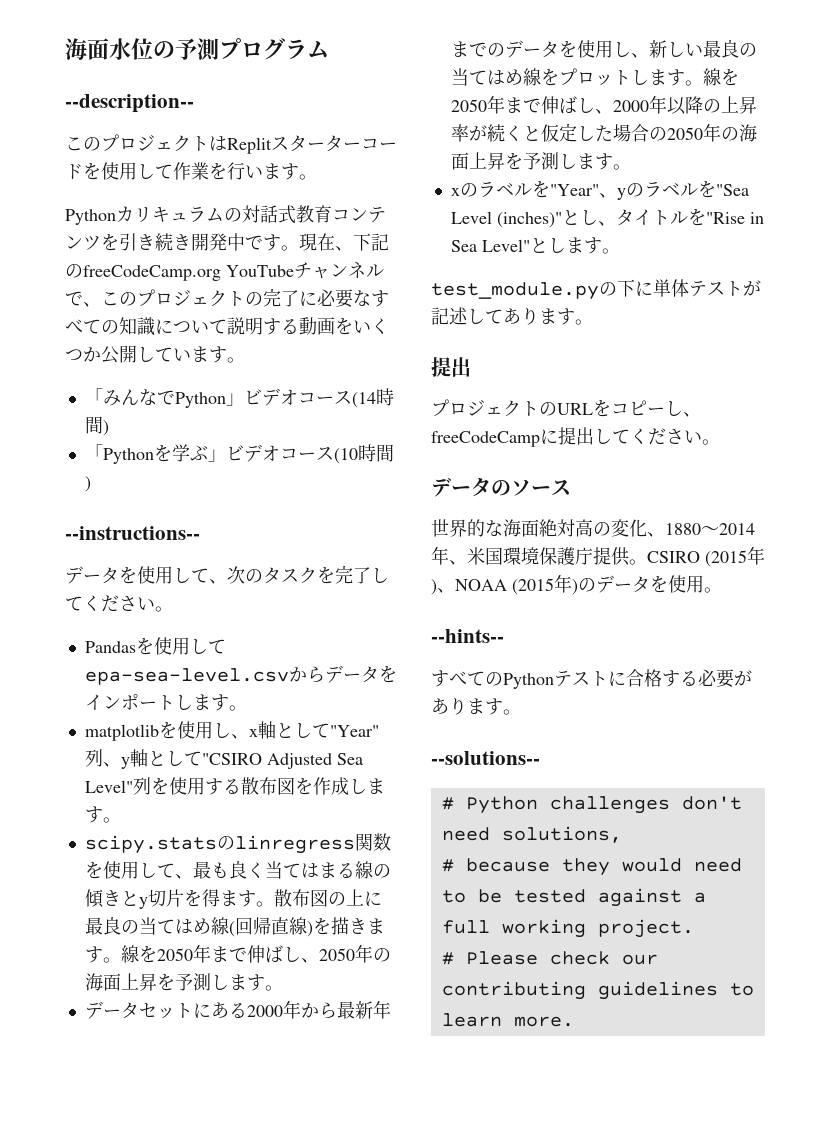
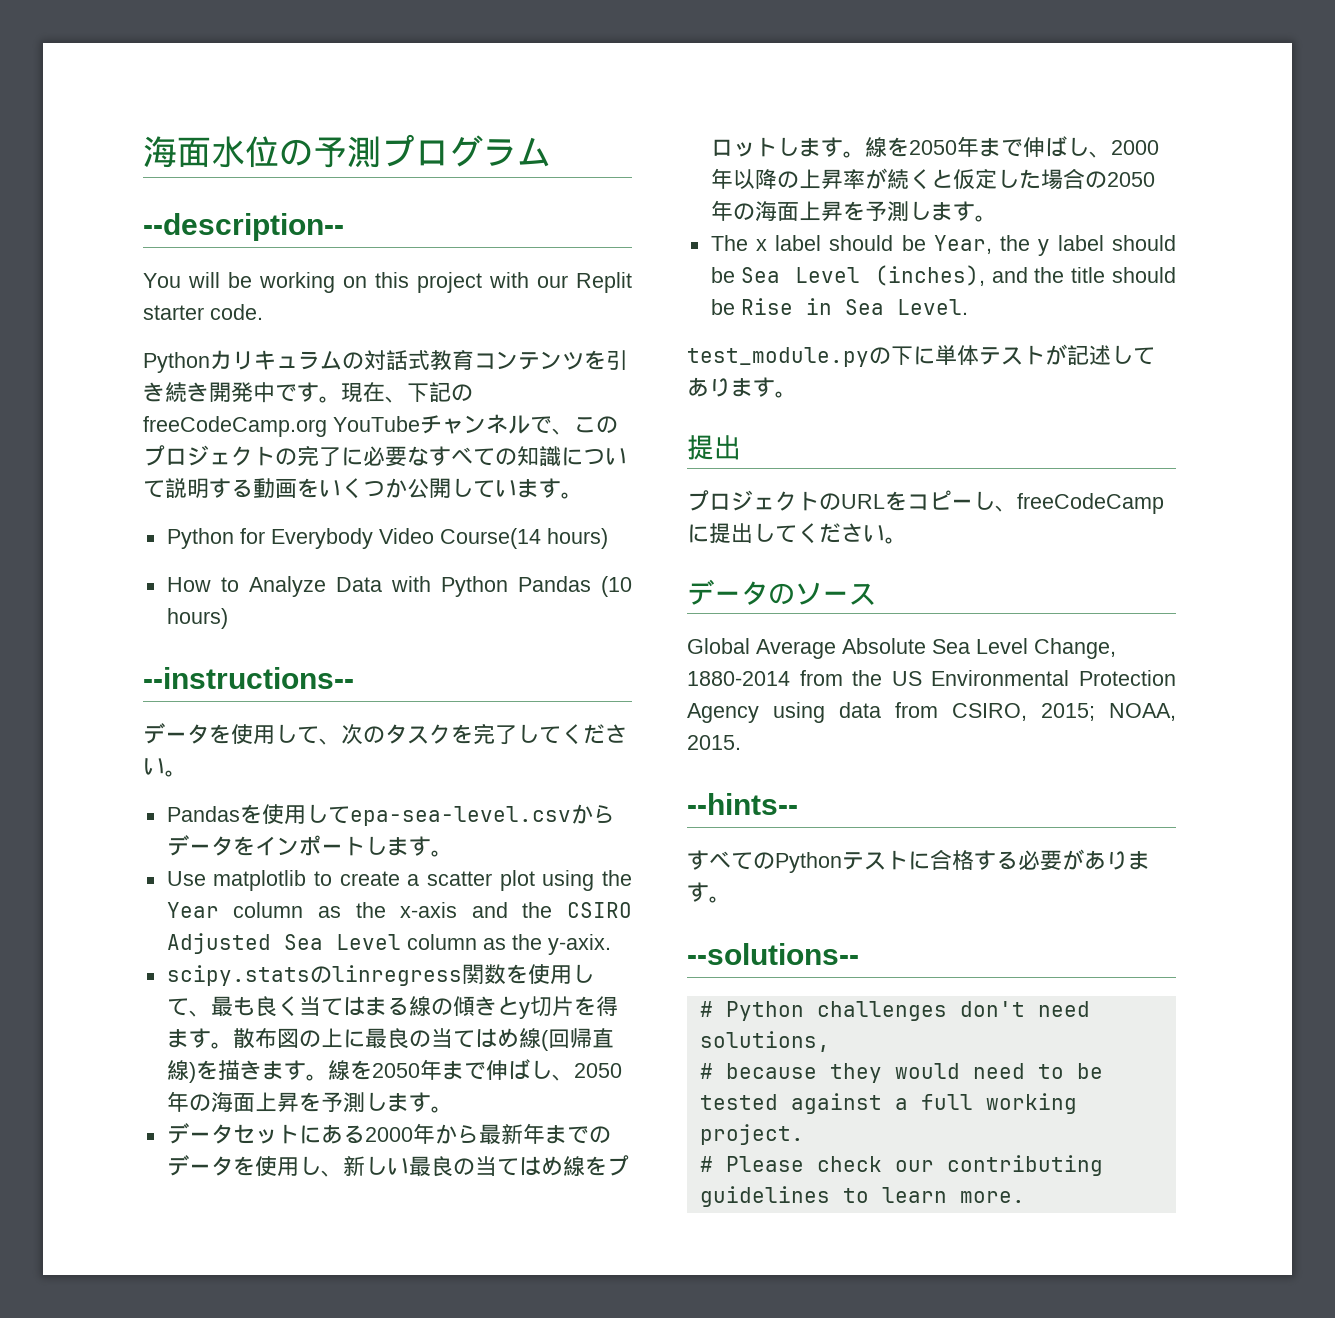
[65,134,397,154] [65,162,317,180] このプロジェクトはReplitスターターコードを使用して作業を行います。 -> [143,272,632,293] [143,304,263,320] You will be working on this project with our Replit starter code.
[84,388,394,408] [84,416,109,436] [84,444,394,464] [84,476,91,492] 「みんなでPython」ビデオコース(14時間) // 「Pythonを学ぶ」ビデオコース(10時間) -> [166,528,608,549] [166,576,632,597] [166,608,228,629] Python for Everybody Video Course(14 hours) // How to Analyze Data with Python Pandas (10 hours)
[84,721,379,741] [84,749,363,769] [84,777,385,795] [84,806,121,823] matplotlibを使用し、x軸として"Year"列、y軸として"CSIRO Adjusted Sea Level"列を使用する散布図を作成します。 -> [166,870,632,891] [166,902,632,918] [166,933,611,955] Use matplotlib to create a scatter plot using the Year column as the x-axis and the CSIRO Adjusted Sea Level column as the y-axix.
[450,180,749,200] [450,208,764,228] [450,237,620,254] xのラベルを"Year"、yのラベルを"Sea Level (inches)"とし、タイトルを"Rise in Sea Level"とします。 -> [710,235,1176,256] [710,265,1176,286] [710,298,968,315] The x label should be Year, the y label should be Sea Level (inches), and the title should be Rise in Sea Level.
[431,519,755,537] [431,546,765,567] [431,574,722,595] 世界的な海面絶対高の変化、1880～2014年、米国環境保護庁提供。CSIRO (2015年)、NOAA (2015年)のデータを使用。 -> [687,638,1116,659] [687,670,1176,686] [687,702,1176,723] [687,735,741,750] Global Average Absolute Sea Level Change, 1880-2014 from the US Environmental Protection Agency using data from CSIRO, 2015; NOAA, 2015.

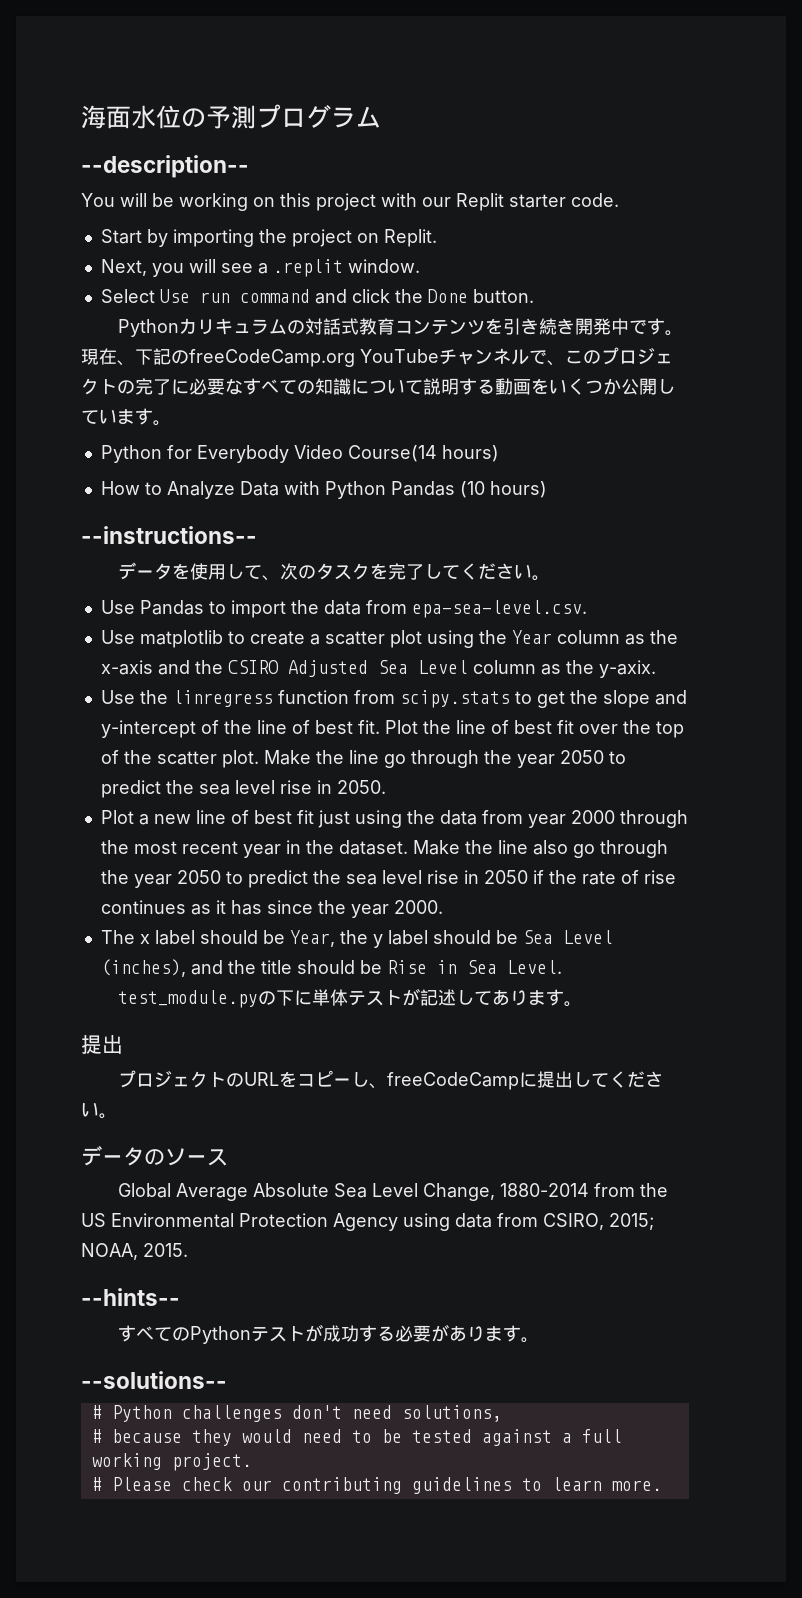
(263, 312) none -> [100,229,437,247] [100,259,420,277] [100,289,534,304] // Start by importing the project on Replit. // Next, you will see a .replit window. // Select Use run command and click the Done button.
[166,804,615,826] [166,835,453,857] Pandasを使用してepa-sea-level.csvからデータをインポートします。 -> [100,600,587,618] Use Pandas to import the data from epa-sea-level.csv.
[166,964,594,986] [166,996,618,1019] [166,1028,614,1051] [166,1059,622,1083] [166,1091,453,1113] [166,1123,611,1144] [166,1155,629,1177] [710,136,1159,158] [710,168,1155,190] [710,200,997,222] scipy.statsのlinregress関数を使用して、最も良く当てはまる線の傾きとy切片を得ます。散布図の上に最良の当てはめ線(回帰直線)を描きます。線を2050年まで伸ばし、2050年の海面上昇を予測します。 // データセットにある2000年から最新年までのデータを使用し、新しい最良の当てはめ線をプロットします。線を2050年まで伸ばし、2000年以降の上昇率が続くと仮定した場合の2050年の海面上昇を予測します。 -> [100,690,687,708] [100,720,684,738] [100,750,626,768] [100,780,386,798] [100,810,688,828] [100,840,668,858] [100,870,676,888] [100,900,443,918] Use the linregress function from scipy.stats to get the slope and y-intercept of the line of best fit. Plot the line of best fit over the top of the scatter plot. Make the line go through the year 2050 to predict the sea level rise in 2050. // Plot a new line of best fit just using the data from year 2000 through the most recent year in the dataset. Make the line also go through the year 2050 to predict the sea level rise in 2050 if the rate of rise continues as it has since the year 2000.
[908,849,974,870] に合格 -> [304,1324,359,1342] が成功

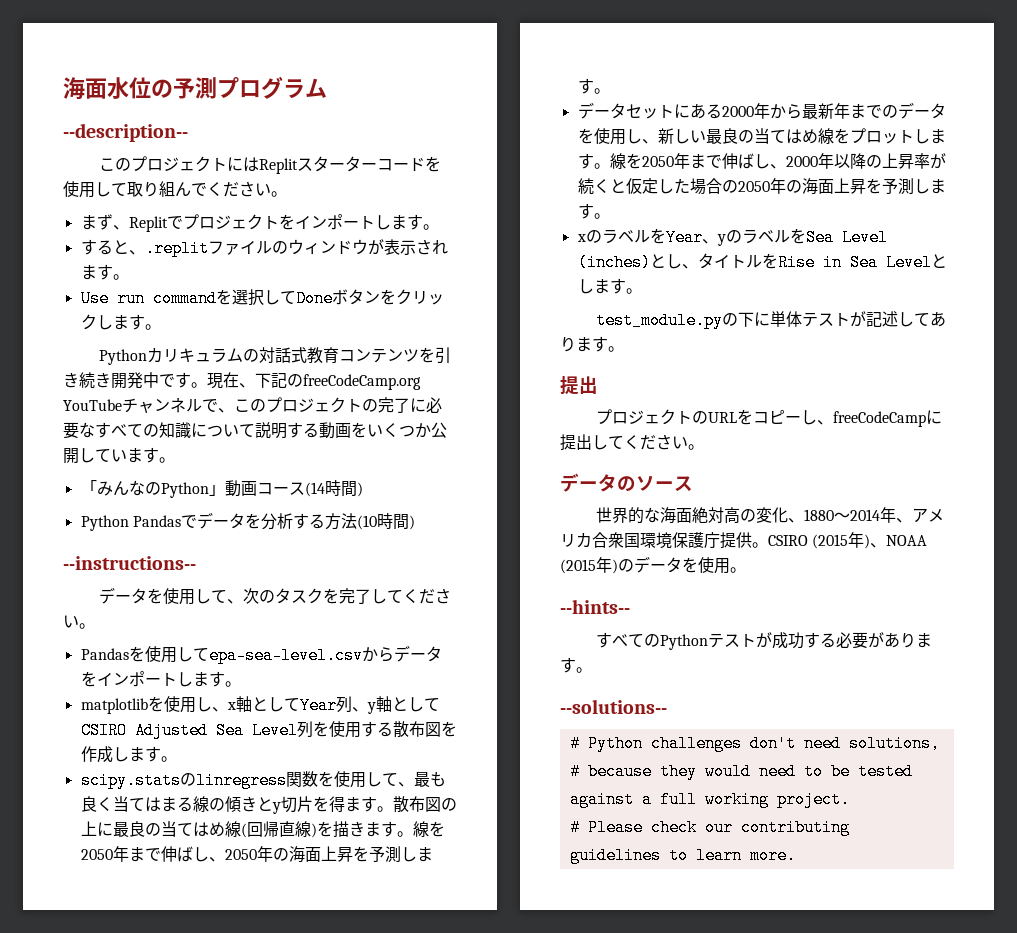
[81,193,619,211] [100,229,437,247] [100,259,420,277] [100,289,534,304] You will be working on this project with our Replit starter code. // Start by importing the project on Replit. // Next, you will see a .replit window. // Select Use run command and click the Done button. -> [99,156,442,174] [63,181,287,198] [80,214,439,232] [80,239,448,257] [80,264,129,280] [80,289,444,307] [80,314,161,330] このプロジェクトにはReplitスターターコードを使用して取り組んでください。 // まず、Replitでプロジェクトをインポートします。 // すると、.replitファイルのウィンドウが表示されます。 // Use run commandを選択してDoneボタンをクリックします。
[100,445,499,463] [100,481,547,499] Python for Everybody Video Course(14 hours) // How to Analyze Data with Python Pandas (10 hours) -> [80,480,363,498] [80,512,415,531] 「みんなのPython」動画コース(14時間) // Python Pandasでデータを分析する方法(10時間)
[100,600,587,618] [100,630,678,648] [100,660,656,678] [100,690,687,708] [100,720,684,738] [100,750,626,768] [100,780,386,798] [100,810,688,828] [100,840,668,858] [100,870,676,888] [100,900,443,918] [100,930,613,948] [100,959,562,977] Use Pandas to import the data from epa-sea-level.csv. // Use matplotlib to create a scatter plot using the Year column as the x-axis and the CSIRO Adjusted Sea Level column as the y-axix. // Use the linregress function from scipy.stats to get the slope and y-intercept of the line of best fit. Plot the line of best fit over the top of the scatter plot. Make the line go through the year 2050 to predict the sea level rise in 2050. // Plot a new line of best fit just using the data from year 2000 through the most recent year in the dataset. Make the line also go through the year 2050 to predict the sea level rise in 2050 if the rate of rise continues as it has since the year 2000. // The x label should be Year, the y label should be Sea Level (inches), and the title should be Rise in Sea Level. -> [80,645,442,664] [80,671,241,687] [80,696,440,714] [80,721,457,739] [80,746,177,763] [80,771,446,789] [80,796,457,814] [80,821,445,838] [80,846,433,863] [577,78,610,94] [577,102,946,119] [577,128,946,145] [577,153,946,169] [577,178,946,195] [577,203,610,219] [576,228,888,246] [577,253,947,271] [577,278,642,294] Pandasを使用してepa-sea-level.csvからデータをインポートします。 // matplotlibを使用し、x軸としてYear列、y軸としてCSIRO Adjusted Sea Level列を使用する散布図を作成します。 // scipy.statsのlinregress関数を使用して、最も良く当てはまる線の傾きとy切片を得ます。散布図の上に最良の当てはめ線(回帰直線)を描きます。線を2050年まで伸ばし、2050年の海面上昇を予測します。 // データセットにある2000年から最新年までのデータを使用し、新しい最良の当てはめ線をプロットします。線を2050年まで伸ばし、2000年以降の上昇率が続くと仮定した場合の2050年の海面上昇を予測します。 // xのラベルをYear、yのラベルをSea Level (inches)とし、タイトルをRise in Sea Levelとします。
[117,1183,668,1201] [81,1213,654,1231] [81,1243,188,1260] Global Average Absolute Sea Level Change, 1880-2014 from the US Environmental Protection Agency using data from CSIRO, 2015; NOAA, 2015. -> [596,507,945,524] [560,532,928,549] [560,556,746,574] 世界的な海面絶対高の変化、1880～2014年、アメリカ合衆国環境保護庁提供。CSIRO (2015年)、NOAA (2015年)のデータを使用。

